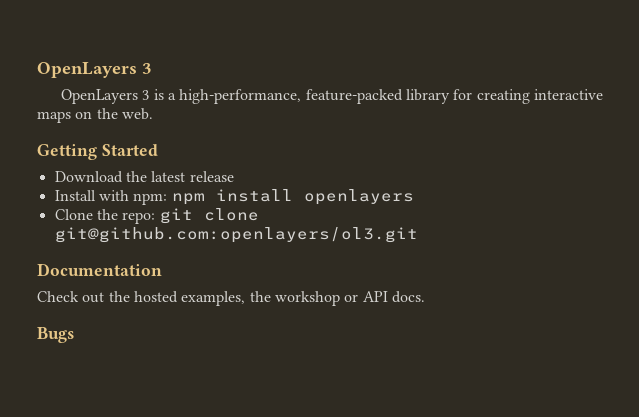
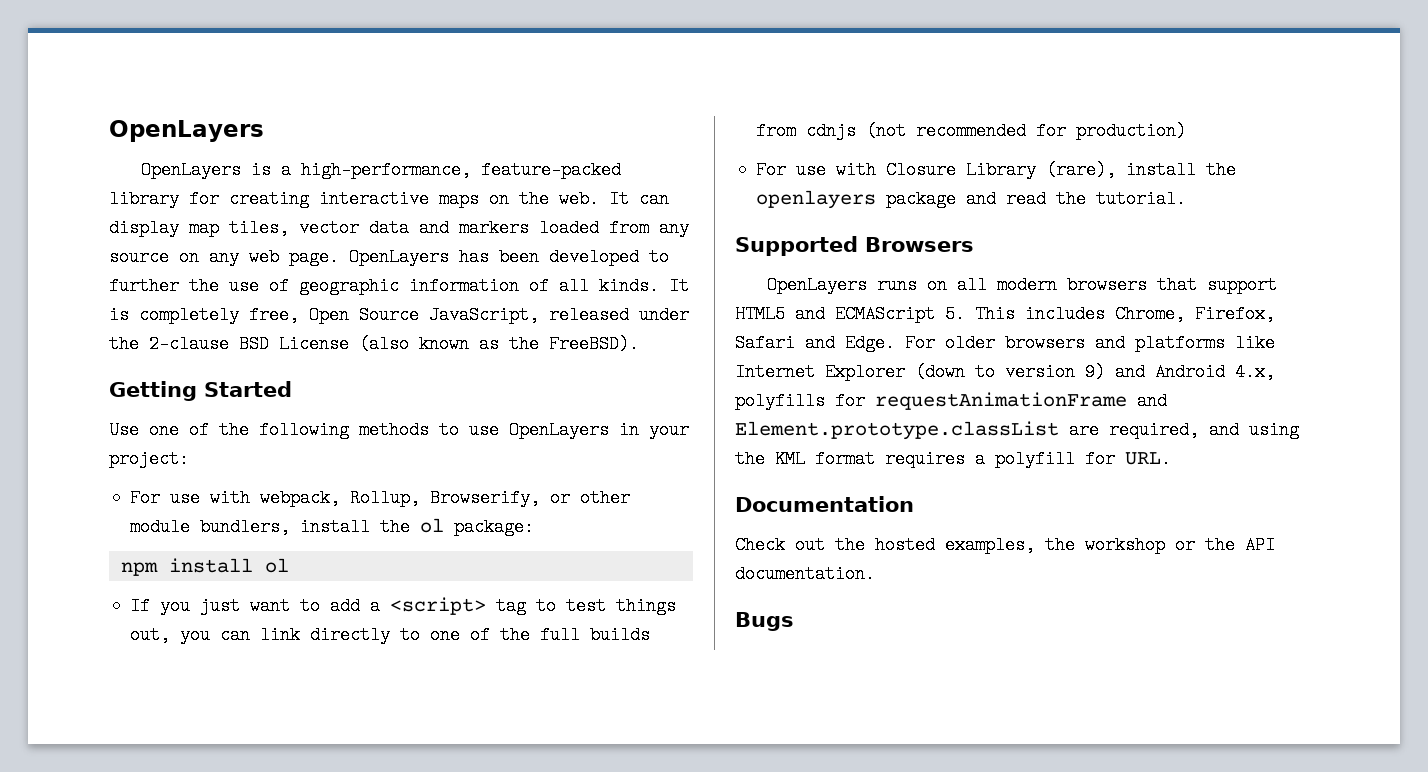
[37,62,152,78] [61,89,150,104] OpenLayers 3 // OpenLayers 3 -> [109,120,264,142] [140,161,241,179] OpenLayers // OpenLayers
[37,144,158,160] [54,171,234,183] [54,189,414,205] [54,208,259,224] [54,227,418,243] // Getting Started // Download the latest release // Install with npm: npm install openlayers // Clone the repo: git clone git@github.com:openlayers/ol3.git -> [609,190,669,208] [109,219,689,237] [109,248,669,266] [109,277,689,295] [109,306,689,324] [109,335,639,353] [109,381,292,401] [109,421,689,439] [109,450,189,468] [130,489,631,507] [130,518,535,536] [120,558,289,576] [130,597,677,615] [130,626,651,644] [756,122,1187,140] [756,161,1237,179] [756,190,1187,209] [735,236,974,256] [766,276,1277,294] [735,305,1275,323] [735,334,1275,352] [735,363,1275,381] [735,392,1167,410] [735,421,1299,440] [735,450,1171,468] It can display map tiles, vector data and markers loaded from any source on any web page. OpenLayers has been developed to further the use of geographic information of all kinds. It is completely free, Open Source JavaScript, released under the 2-clause BSD License (also known as the FreeBSD). // Getting Started // Use one of the following methods to use OpenLayers in your project: // For use with webpack, Rollup, Browserify, or other module bundlers, install the ol package: // npm install ol // If you just want to add a <script> tag to test things out, you can link directly to one of the full builds from cdnjs (not recommended for production) // For use with Closure Library (rare), install the openlayers package and read the tutorial. // Supported Browsers // OpenLayers runs on all modern browsers that support HTML5 and ECMAScript 5. This includes Chrome, Firefox, Safari and Edge. For older browsers and platforms like Internet Explorer (down to version 9) and Android 4.x, polyfills for requestAnimationFrame and Element.prototype.classList are required, and using the KML format requires a polyfill for URL.
[362,291,425,303] API docs. -> [1205,536,1275,554] [735,565,875,583] the API documentation.

